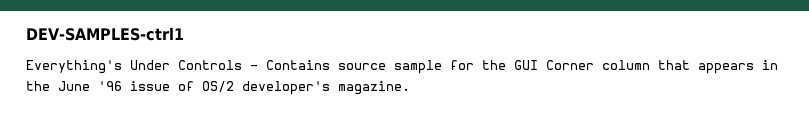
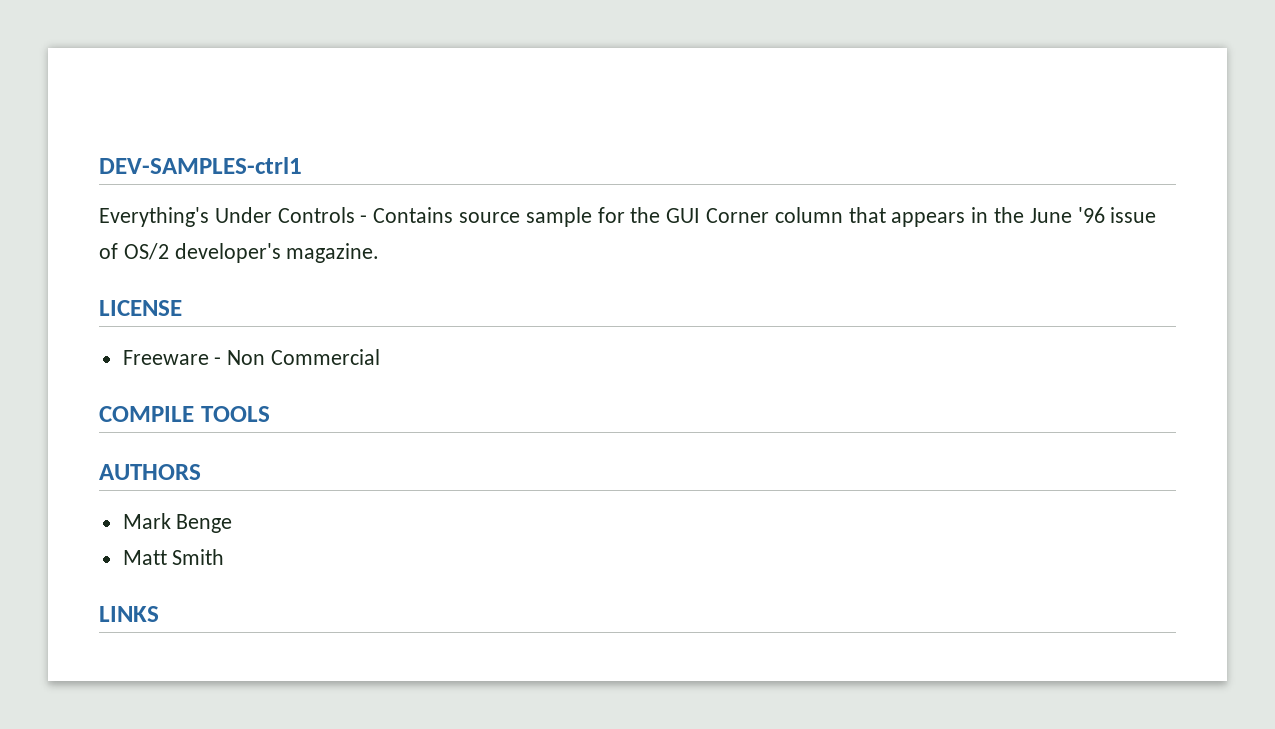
(410, 88) none -> [99,300,182,316] [122,349,381,365] [99,406,270,422] [99,464,201,480] [122,513,233,533] [122,549,225,565] [99,606,159,622] // LICENSE // Freeware - Non Commercial // COMPILE TOOLS // AUTHORS // Mark Benge // Matt Smith // LINKS

